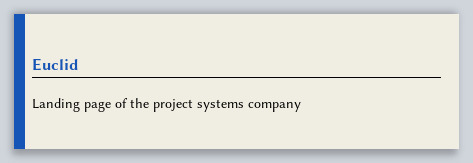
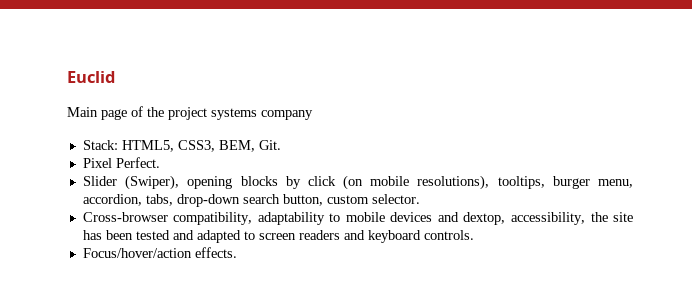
[32,98,80,112] Landing -> [67,107,98,117] Main
(301, 107) none -> [82,140,281,152] [82,157,160,168] [82,175,633,190] [82,194,420,207] [82,212,633,225] [82,230,474,243] [82,247,237,258] // Stack: HTML5, CSS3, BEM, Git. // Pixel Perfect. // Slider (Swiper), opening blocks by click (on mobile resolutions), tooltips, burger menu, accordion, tabs, drop-down search button, custom selector. // Cross-browser compatibility, adaptability to mobile devices and dextop, accessibility, the site has been tested and adapted to screen readers and keyboard controls. // Focus/hover/action effects.

